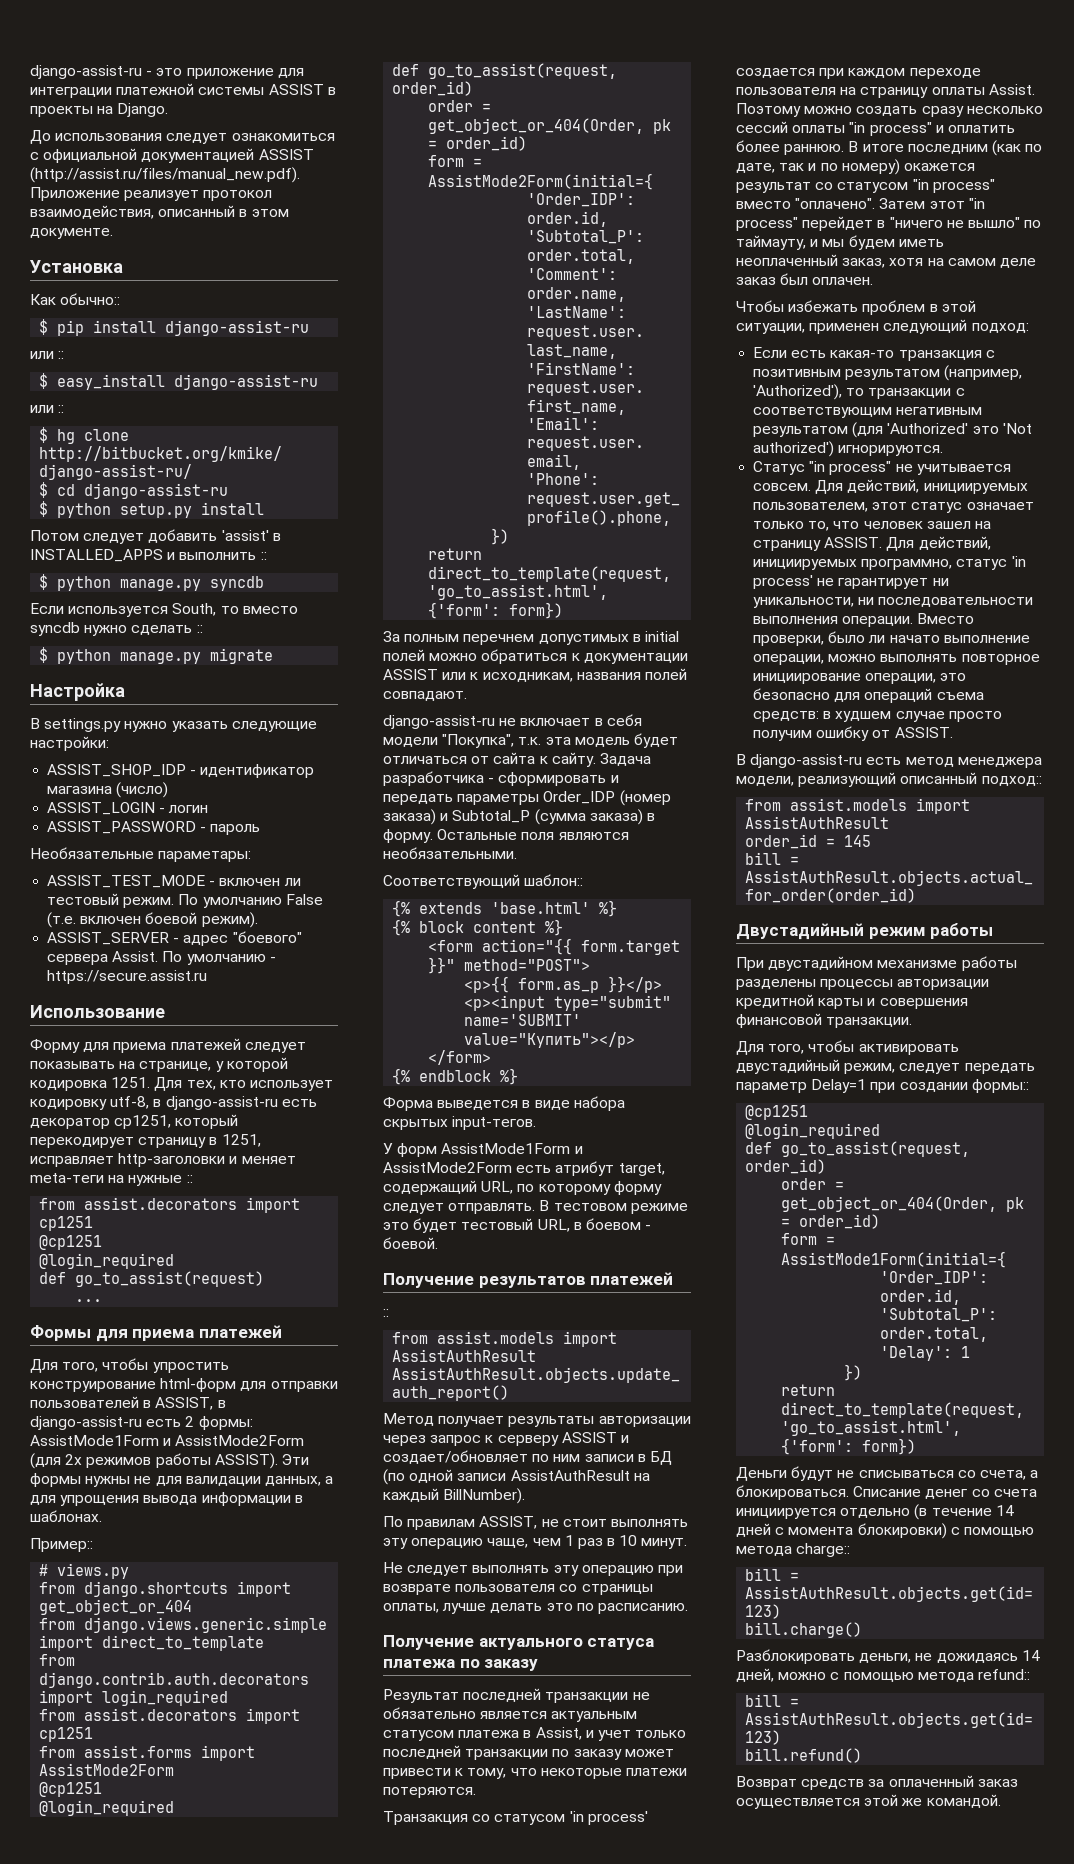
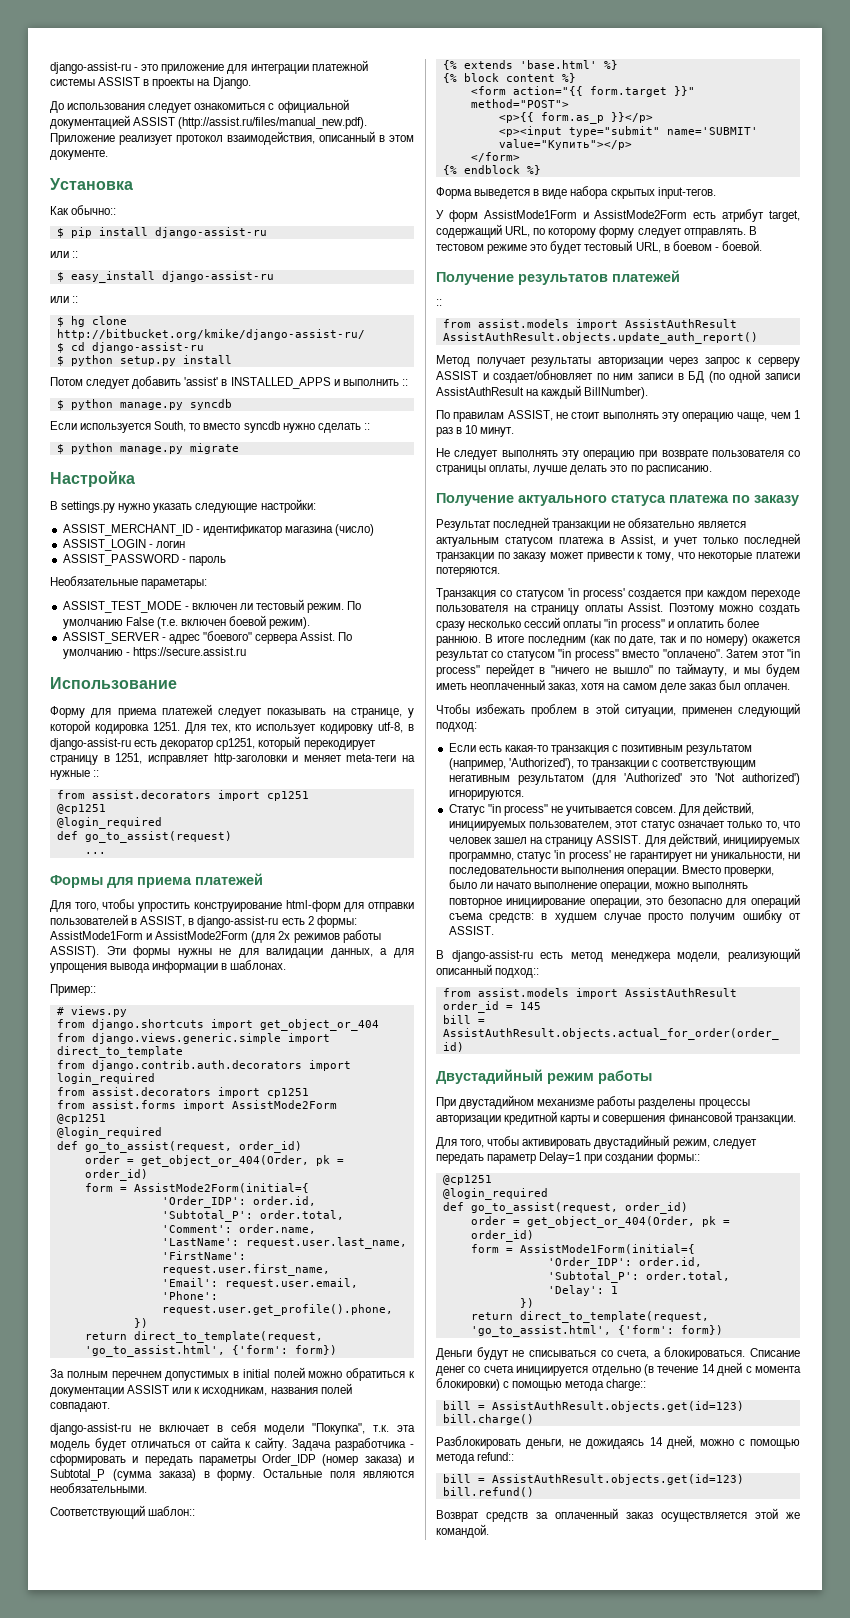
[47,764,187,777] ASSIST_SHOP_IDP -> [62,524,193,536] ASSIST_MERCHANT_ID

